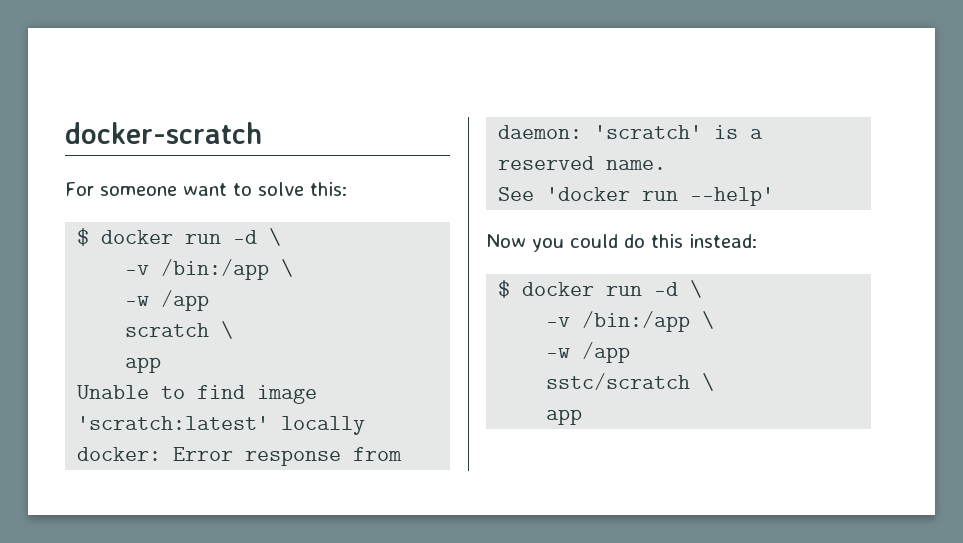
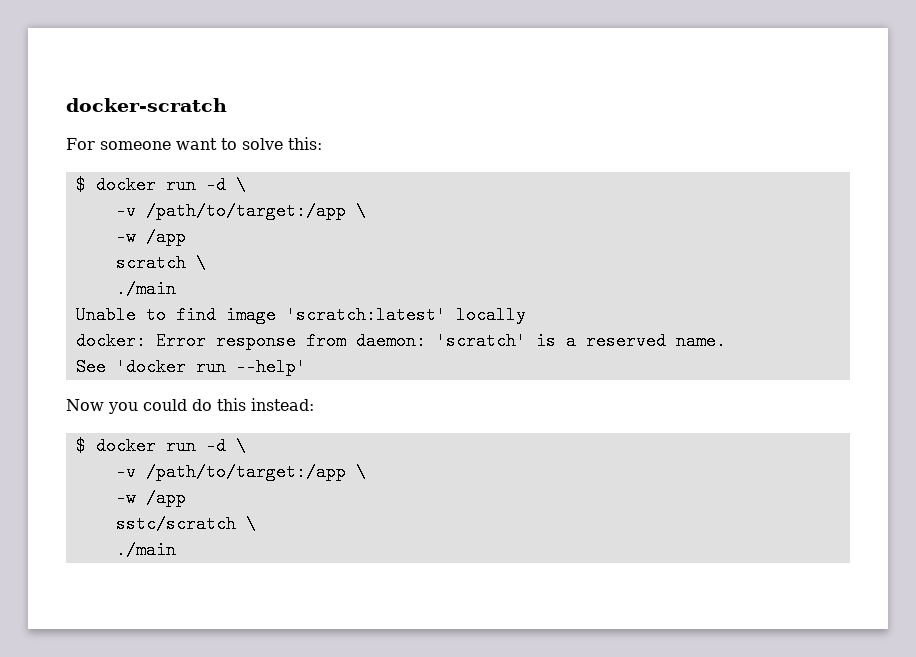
[161,259,270,280] /bin:/app -> [145,202,346,220] /path/to/target:/app
[125,357,162,373] app -> [115,280,176,298] ./main
[582,311,691,332] /bin:/app -> [145,463,346,481] /path/to/target:/app
[546,409,583,425] app -> [115,541,176,559] ./main

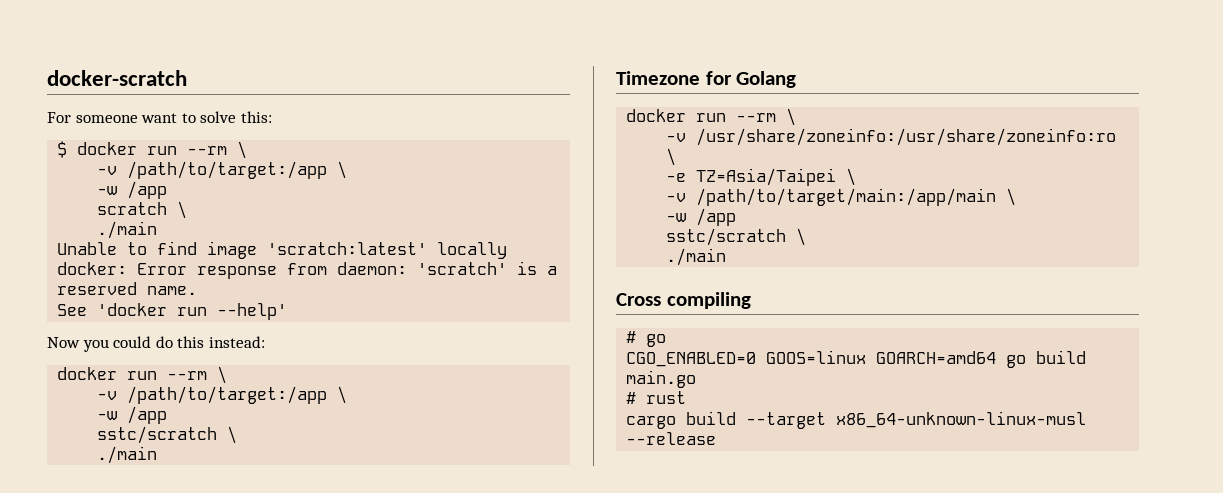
[205,176,226,194] -d -> [187,146,228,155] --rm
[75,437,226,455] $ docker run -d -> [57,367,208,380] docker run --rm
(176, 550) none -> [616,71,797,88] [626,108,797,126] [666,128,1117,146] [666,148,677,166] [666,168,857,186] [666,188,1017,206] [666,208,737,226] [666,228,807,246] [666,248,727,266] [616,292,751,309] [626,331,667,347] [626,350,1087,368] [626,370,697,388] [626,391,687,404] [626,411,1087,429] [626,432,717,445] // Timezone for Golang // docker run --rm \ // -v /usr/share/zoneinfo:/usr/share/zoneinfo:ro \ // -e TZ=Asia/Taipei \ // -v /path/to/target/main:/app/main \ // -w /app // sstc/scratch \ // ./main // Cross compiling // # go // CGO_ENABLED=0 GOOS=linux GOARCH=amd64 go build main.go // # rust // cargo build --target x86_64-unknown-linux-musl --release

